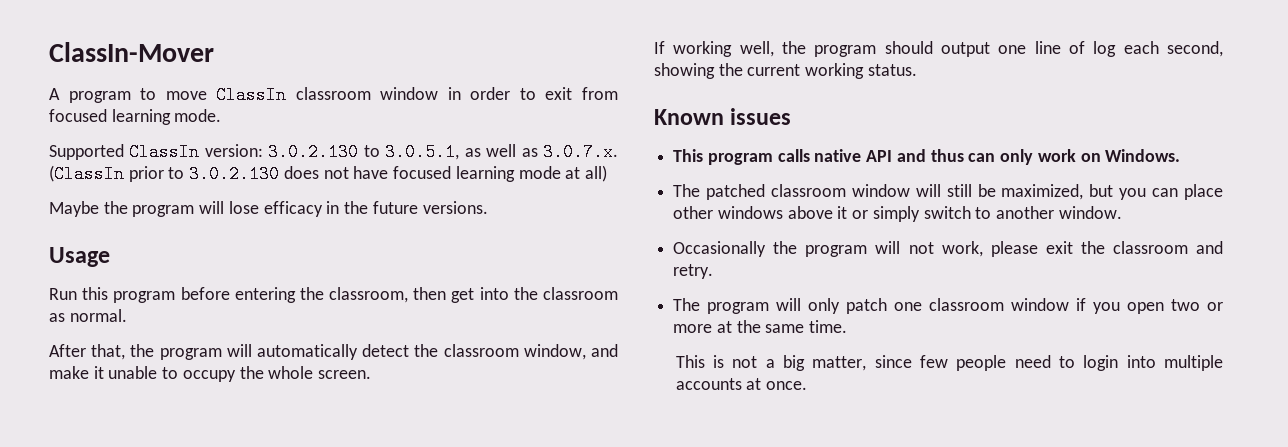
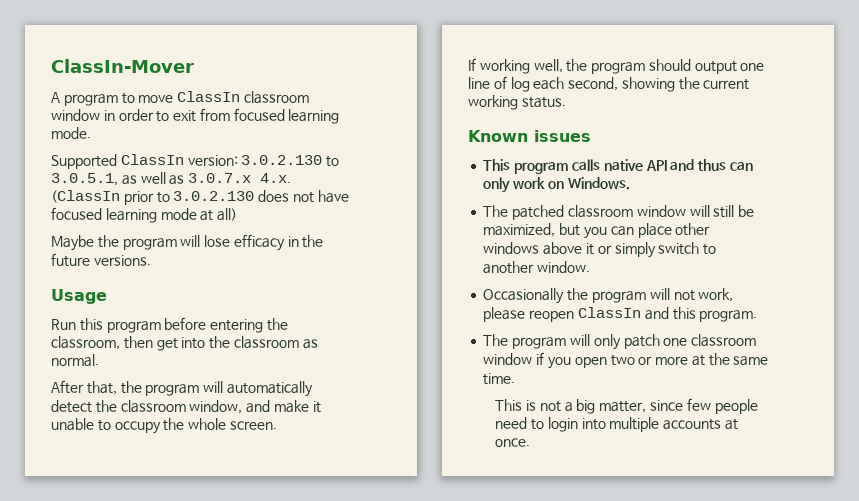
[543,143,619,161] 3.0.7.x. -> [188,173,292,183] 3.0.7.x 4.x.
[1045,241,1223,254] [673,264,714,279] exit the classroom and retry. -> [529,307,758,322] reopen ClassIn and this program.

